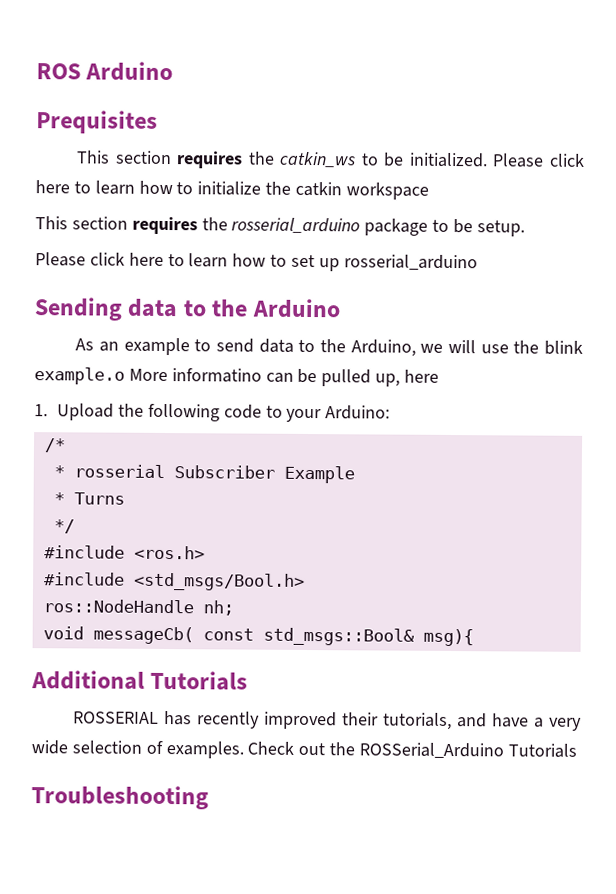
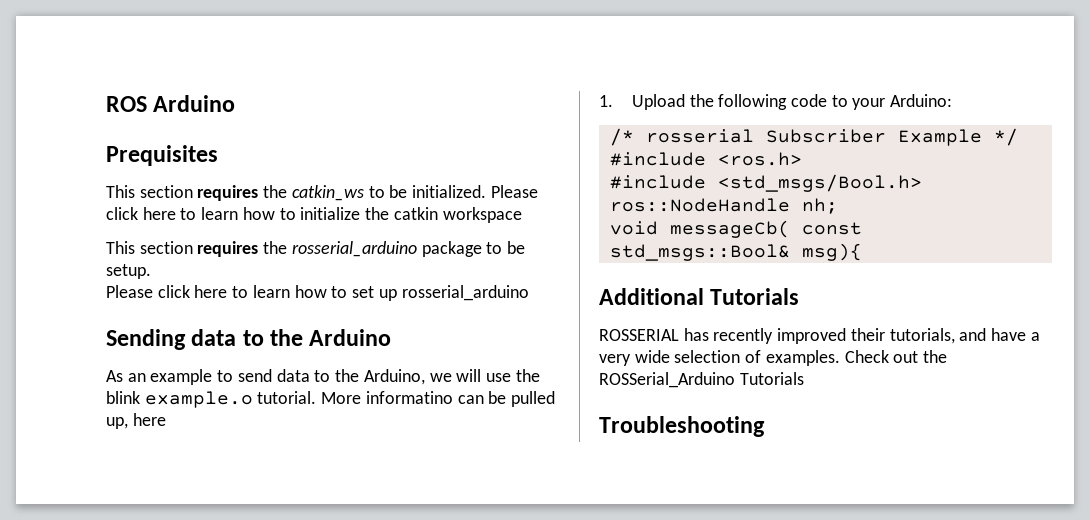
(125, 376) none -> [257,391,317,404] tutorial.
[53,465,65,478] // * -> (634, 137) none
[53,492,125,505] // * Turns // -> (982, 137) none

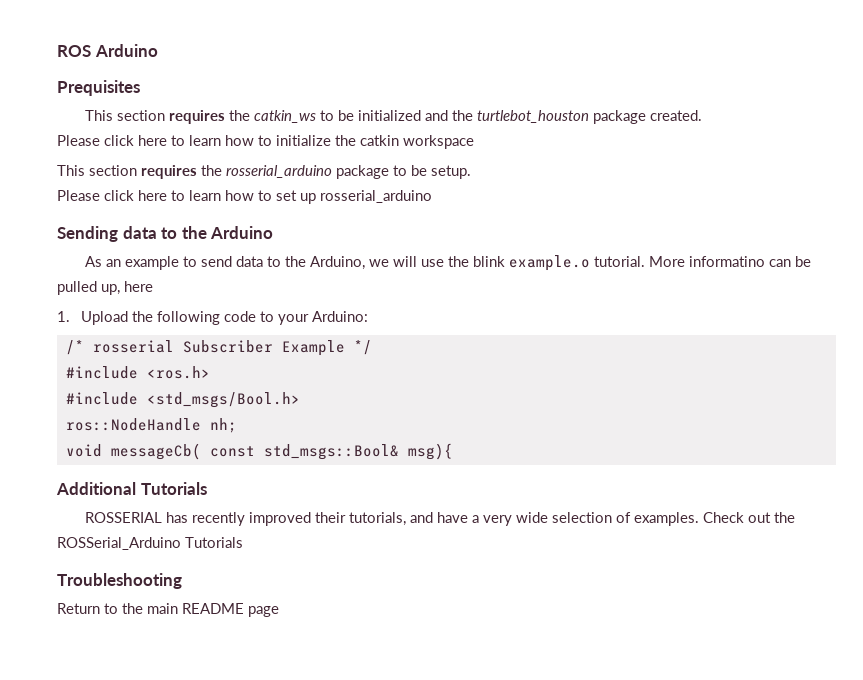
[412,185,487,198] initialized. -> [358,110,703,124] initialized and the turtlebot_houston package created. //
(765, 426) none -> [57,603,279,617] // Return to the main README page

